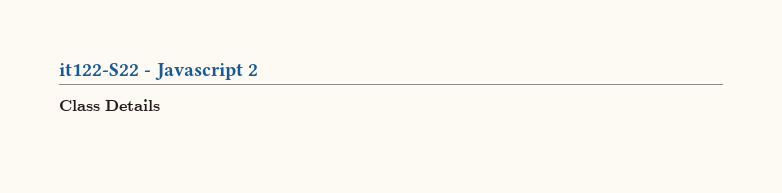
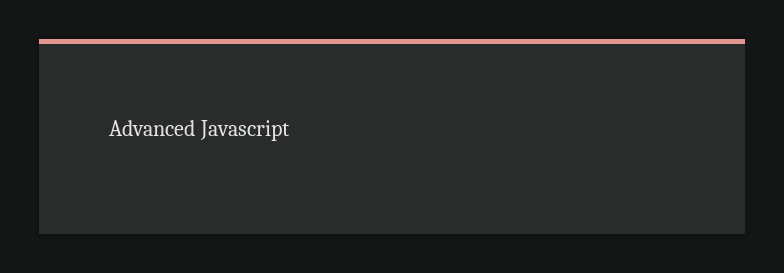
[59,63,258,80] [59,99,160,111] it122-S22 - Javascript 2 // Class Details -> [109,120,290,141] Advanced Javascript

